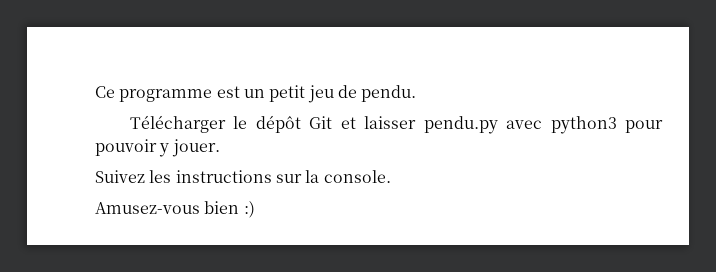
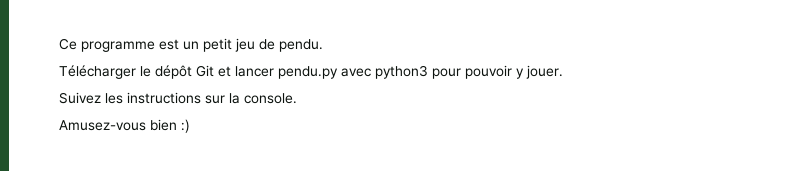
[364,116,417,129] laisser -> [235,66,274,77] lancer

